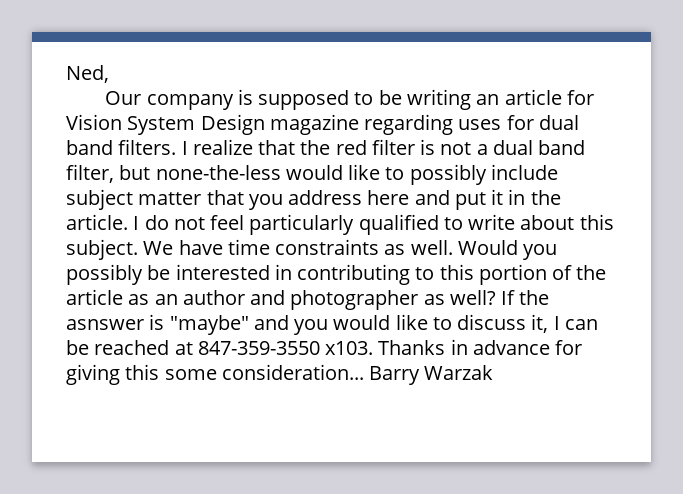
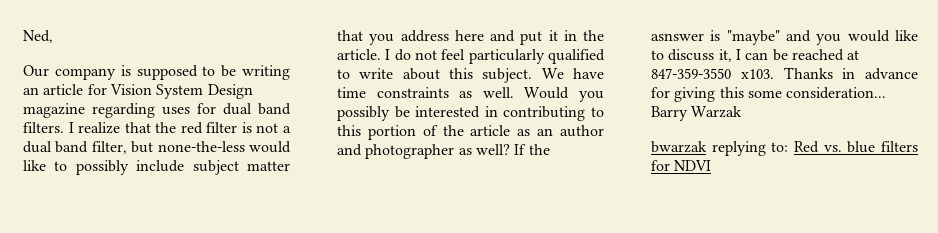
(494, 372) none -> [651,141,918,156] [651,160,712,171] // bwarzak replying to: Red vs. blue filters for NDVI

